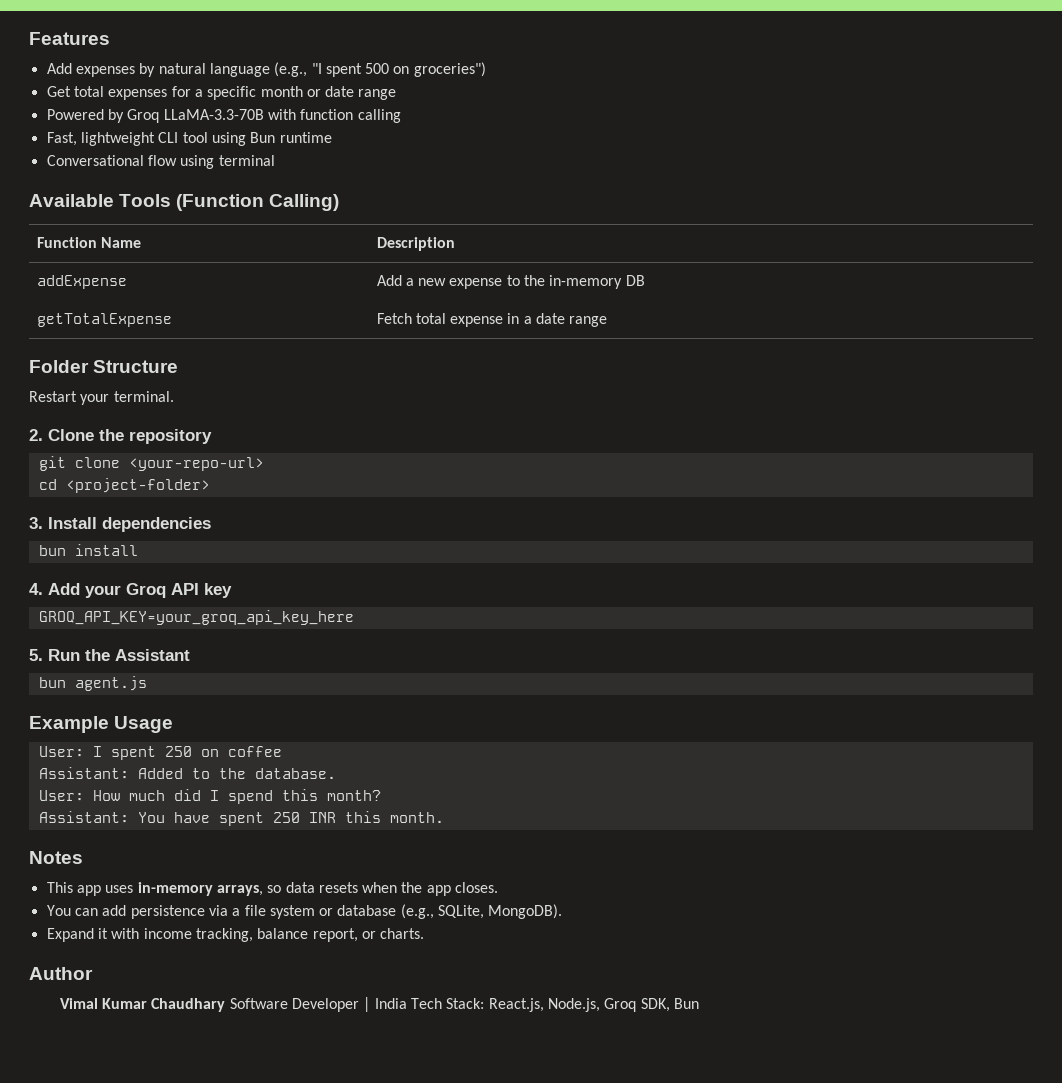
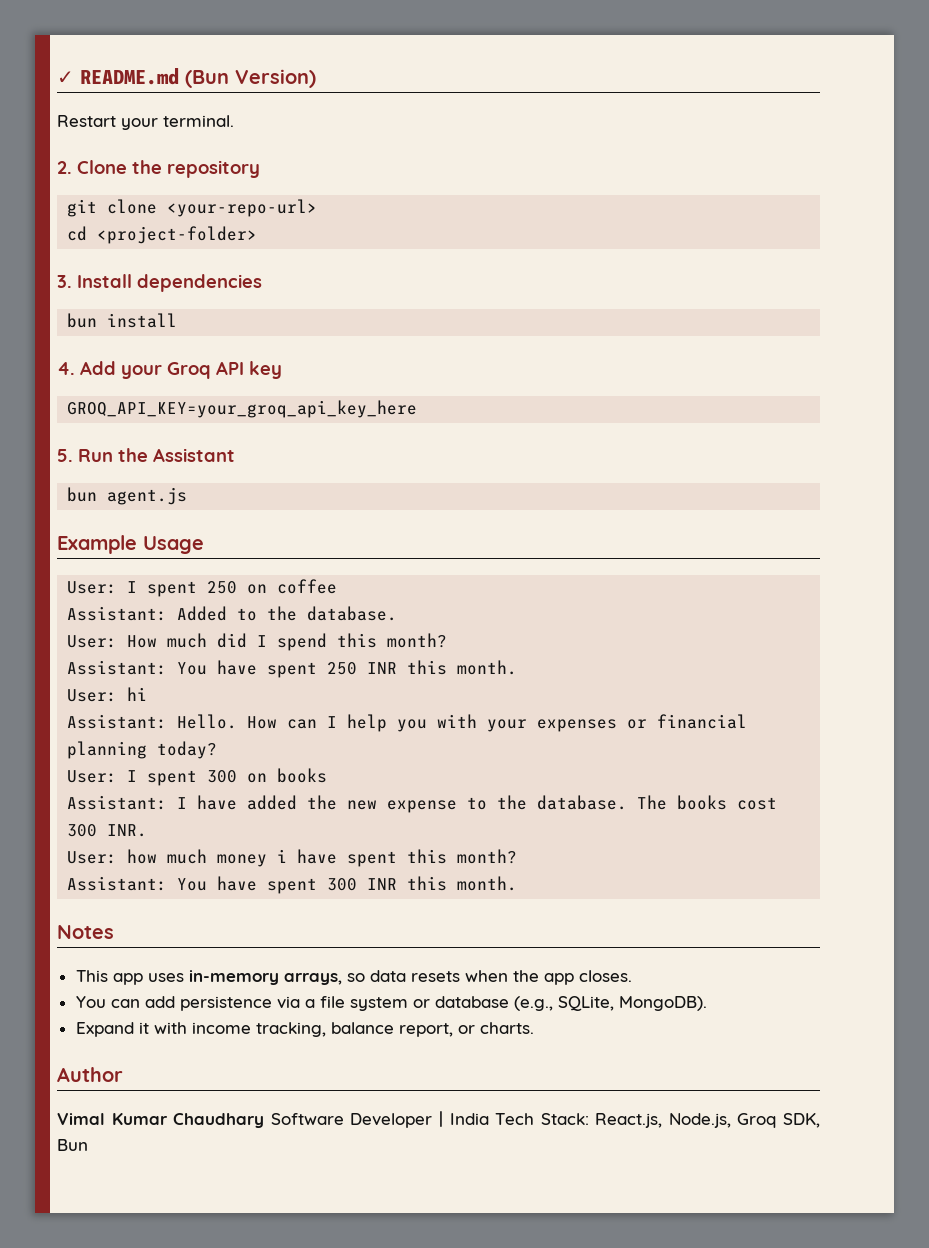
[29,32,110,45] [46,62,486,77] [46,86,397,100] [46,109,401,123] [46,132,332,146] [46,155,275,169] [29,194,340,211] [36,237,141,248] [376,237,455,251] [36,275,127,289] [376,275,645,289] [36,313,172,327] [376,313,608,327] [29,360,179,373] Features // Add expenses by natural language (e.g., "I spent 500 on groceries") // Get total expenses for a specific month or date range // Powered by Groq LLaMA-3.3-70B with function calling // Fast, lightweight CLI tool using Bun runtime // Conversational flow using terminal // Available Tools (Function Calling) // Function Name | Description // addExpense | Add a new expense to the in-memory DB // getTotalExpense | Fetch total expense in a date range // Folder Structure -> [57,68,316,88] ✓ README.md (Bun Version)
(444, 817) none -> [67,687,148,702] [67,714,748,732] [67,741,218,759] [67,768,328,786] [67,795,778,813] [67,824,148,837] [67,849,518,867] [67,876,518,894] // User: hi // Assistant: Hello. How can I help you with your expenses or financial planning today? // User: I spent 300 on books // Assistant: I have added the new expense to the database. The books cost 300 INR. // User: how much money i have spent this month? // Assistant: You have spent 300 INR this month.

